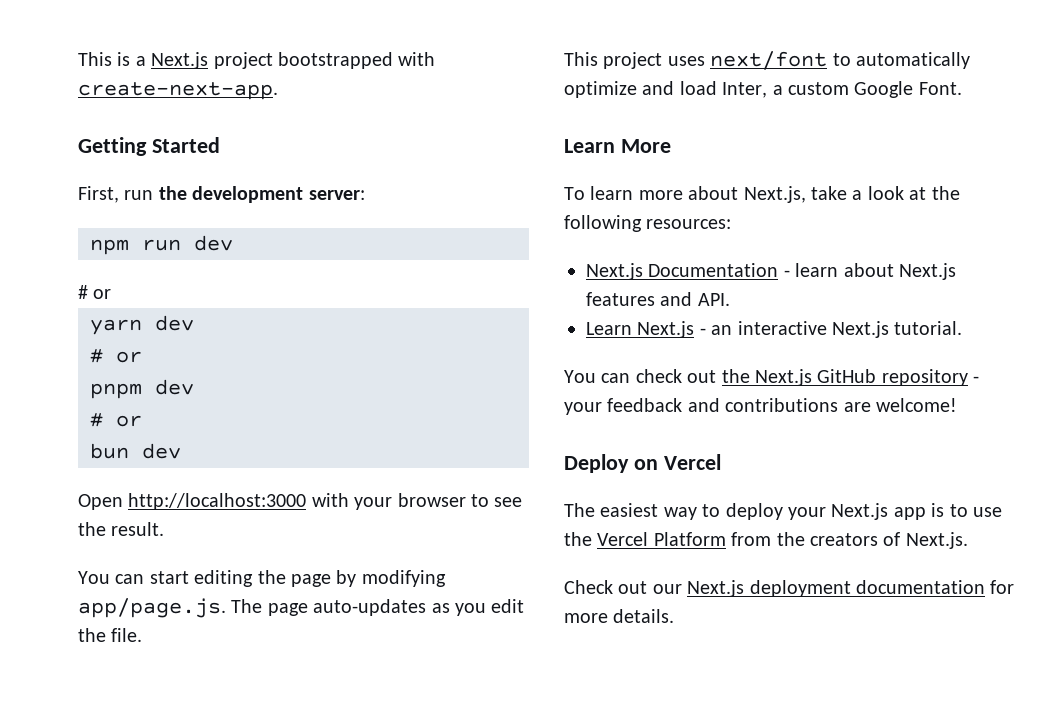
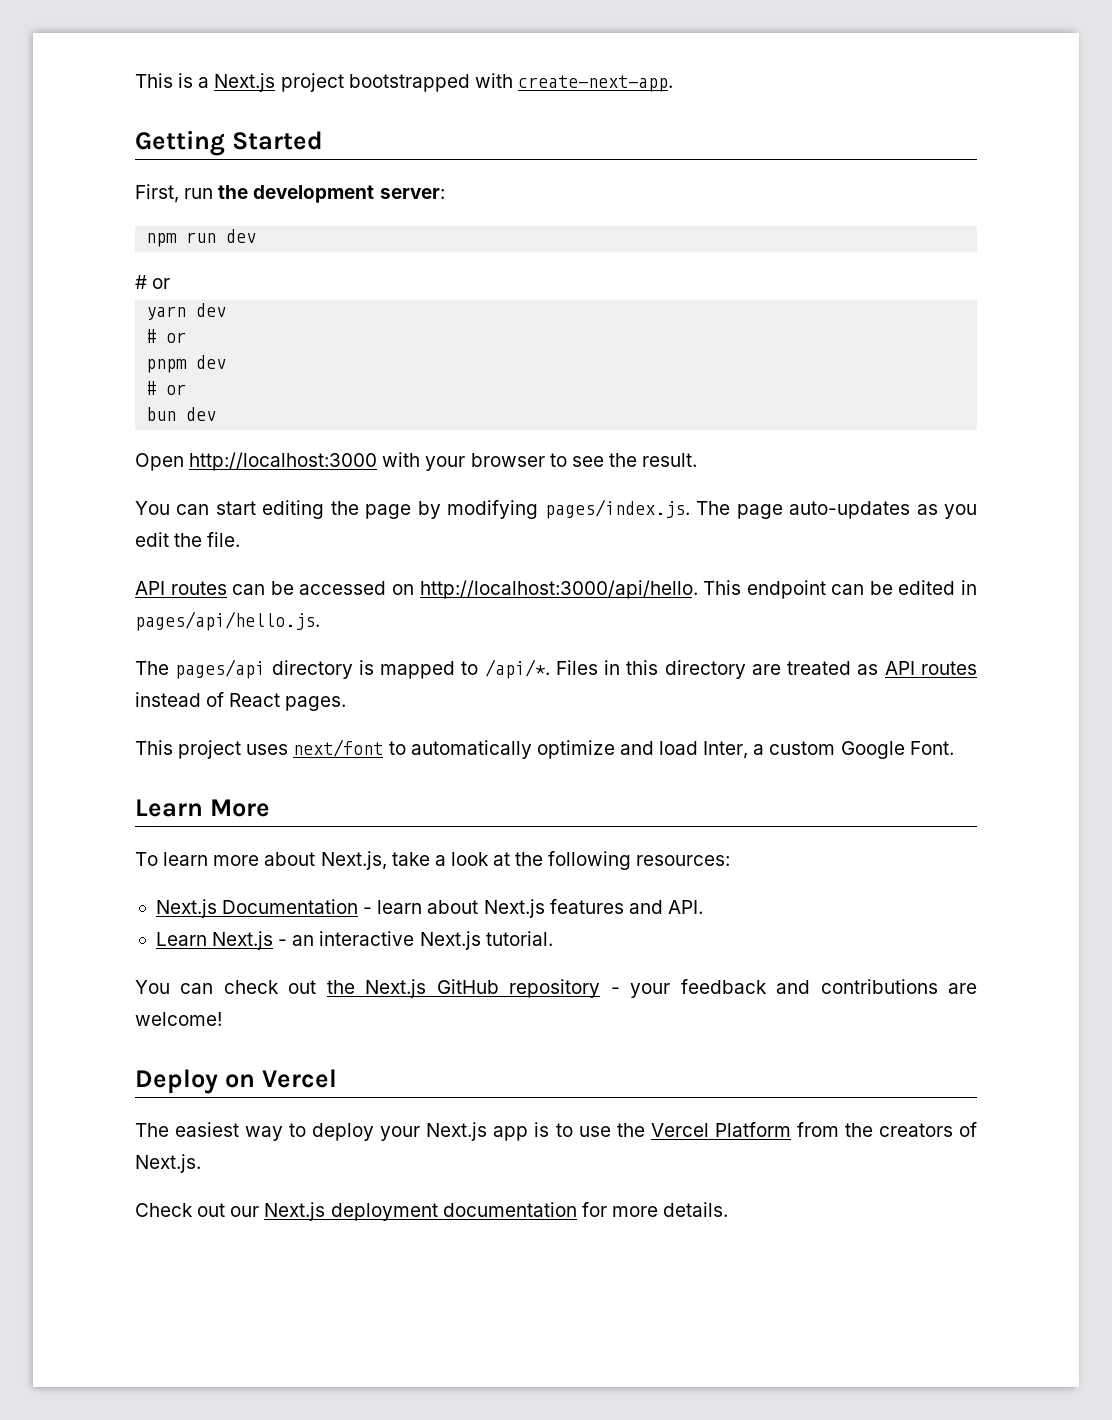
[78,598,226,618] app/page.js. -> [544,499,690,519] pages/index.js.
(143, 635) none -> [135,580,978,599] [135,611,320,631] [135,659,977,679] [135,692,347,711] // API routes can be accessed on http://localhost:3000/api/hello. This endpoint can be edited in pages/api/hello.js. // The pages/api directory is mapped to /api/*. Files in this directory are treated as API routes instead of React pages.

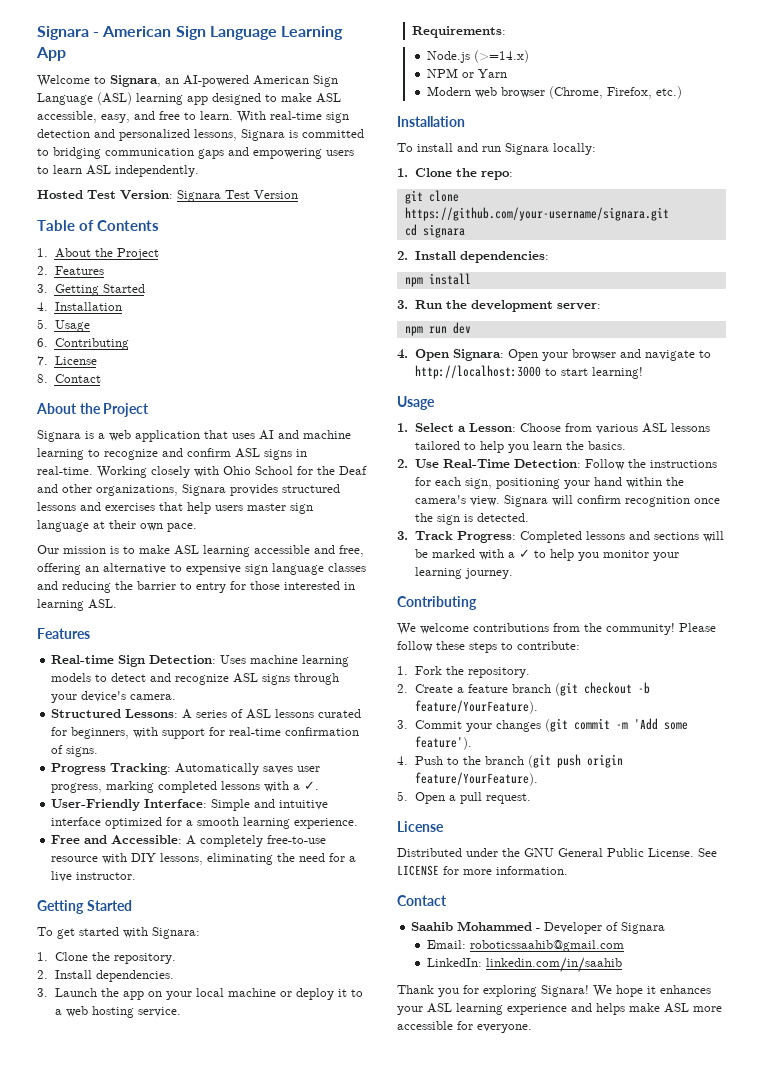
[135,73,673,92] [135,130,323,156] [135,184,214,203] This is a Next.js project bootstrapped with create-next-app. // Getting Started // First, run -> [37,26,343,40] [36,47,66,61] [37,75,338,87] [37,92,341,105] [37,111,349,123] [37,129,364,141] [37,147,354,159] [37,165,199,177] [37,190,298,202] [37,220,159,231] [37,248,159,260] [37,266,104,275] [37,284,145,296] [37,302,122,311] [37,319,90,332] [37,338,129,350] [37,356,97,365] [37,374,101,383] [36,403,150,417] [37,430,351,442] [37,448,307,460] [37,466,367,478] [37,484,340,496] [37,502,313,514] [37,520,197,532] [37,545,364,557] [37,563,366,575] [37,581,355,593] [37,599,117,611] [37,628,90,639] [51,655,350,667] [51,673,340,685] [51,691,177,703] [51,709,362,719] [51,727,360,739] [51,745,99,757] [51,763,321,775] [51,781,320,793] [51,799,329,811] [51,817,359,829] [51,835,327,847] [51,853,357,865] [51,871,137,882] [37,900,132,914] [37,927,200,939] [37,952,176,964] [37,970,174,982] [37,988,363,1000] [54,1006,181,1018] [412,26,507,38] [426,50,529,63] [426,68,507,78] [426,86,682,99] [397,116,465,127] [397,143,596,155] [397,168,513,180] [404,190,459,204] [404,207,669,221] [404,224,465,238] [397,251,549,263] [404,273,471,287] [397,300,442,309] Signara - American Sign Language Learning App // Welcome to Signara, an AI-powered American Sign Language (ASL) learning app designed to make ASL accessible, easy, and free to learn. With real-time sign detection and personalized lessons, Signara is committed to bridging communication gaps and empowering users to learn ASL independently. // Hosted Test Version: Signara Test Version // Table of Contents // 1. About the Project // 2. Features // 3. Getting Started // 4. Installation // 5. Usage // 6. Contributing // 7. License // 8. Contact // About the Project // Signara is a web application that uses AI and machine learning to recognize and confirm ASL signs in real-time. Working closely with Ohio School for the Deaf and other organizations, Signara provides structured lessons and exercises that help users master sign language at their own pace. // Our mission is to make ASL learning accessible and free, offering an alternative to expensive sign language classes and reducing the barrier to entry for those interested in learning ASL. // Features // Real-time Sign Detection: Uses machine learning models to detect and recognize ASL signs through your device's camera. // Structured Lessons: A series of ASL lessons curated for beginners, with support for real-time confirmation of signs. // Progress Tracking: Automatically saves user progress, marking completed lessons with a ✓. // User-Friendly Interface: Simple and intuitive interface optimized for a smooth learning experience. // Free and Accessible: A completely free-to-use resource with DIY lessons, eliminating the need for a live instructor. // Getting Started // To get started with Signara: // 1. Clone the repository. // 2. Install dependencies. // 3. Launch the app on your local machine or deploy it to a web hosting service. // Requirements: // Node.js (>=14.x) // NPM or Yarn // Modern web browser (Chrome, Firefox, etc.) // Installation // To install and run Signara locally: // 1. Clone the repo: // git clone https://github.com/your-username/signara.git // cd signara // 2. Install dependencies: // npm install // 3. Run
[135,275,171,289] [146,303,227,320] [146,329,187,343] [146,355,227,373] [146,381,187,395] [146,407,217,421] [135,452,698,471] [135,499,977,519] [135,532,241,547] [135,580,978,599] [135,611,320,631] [135,659,977,679] [135,692,347,711] [135,739,954,759] [135,799,270,817] [135,851,731,870] [155,899,703,918] [155,931,553,950] [135,979,977,998] [135,1012,222,1026] [135,1069,337,1094] [135,1122,977,1141] [135,1154,201,1173] [135,1202,729,1221] # or // yarn dev // # or // pnpm dev // # or // bun dev // Open http://localhost:3000 with your browser to see the result. // You can start editing the page by modifying pages/index.js. The page auto-updates as you edit the file. // API routes can be accessed on http://localhost:3000/api/hello. This endpoint can be edited in pages/api/hello.js. // The pages/api directory is mapped to /api/*. Files in this directory are treated as API routes instead of React pages. // This project uses next/font to automatically optimize and load Inter, a custom Google Font. // Learn More // To learn more about Next.js, take a look at the following resources: // Next.js Documentation - learn about Next.js features and API. // Learn Next.js - an interactive Next.js tutorial. // You can check out the Next.js GitHub repository - your feedback and contributions are welcome! // Deploy on Vercel // The easiest way to deploy your Next.js app is to use the Vercel Platform from the creators of Next.js. // Check out our Next.js deployment documentation for more details. -> [397,349,711,361] [414,365,643,379] [397,396,435,410] [397,423,710,434] [414,441,626,453] [397,459,717,470] [414,477,684,489] [414,495,720,507] [414,513,529,525] [397,531,724,543] [414,549,679,561] [414,567,513,579] [397,596,477,610] [397,623,716,635] [397,641,580,653] [397,666,530,678] [397,682,650,696] [414,700,538,714] [397,718,688,732] [414,736,472,750] [397,754,623,768] [414,772,538,786] [397,791,531,804] [397,821,444,832] [397,848,717,857] [397,865,568,876] [397,895,447,906] [411,921,666,934] [426,940,624,952] [426,957,622,973] [397,985,711,997] [397,1003,722,1015] [397,1021,532,1033] 4. Open Signara: Open your browser and navigate to http://localhost:3000 to start learning! // Usage // 1. Select a Lesson: Choose from various ASL lessons tailored to help you learn the basics. // 2. Use Real-Time Detection: Follow the instructions for each sign, positioning your hand within the camera's view. Signara will confirm recognition once the sign is detected. // 3. Track Progress: Completed lessons and sections will be marked with a ✓ to help you monitor your learning journey. // Contributing // We welcome contributions from the community! Please follow these steps to contribute: // 1. Fork the repository. // 2. Create a feature branch (git checkout -b feature/YourFeature). // 3. Commit your changes (git commit -m 'Add some feature'). // 4. Push to the branch (git push origin feature/YourFeature). // 5. Open a pull request. // License // Distributed under the GNU General Public License. See LICENSE for more information. // Contact // Saahib Mohammed - Developer of Signara // Email: roboticssaahib@gmail.com // LinkedIn: linkedin.com/in/saahib // Thank you for exploring Signara! We hope it enhances your ASL learning experience and helps make ASL more accessible for everyone.

